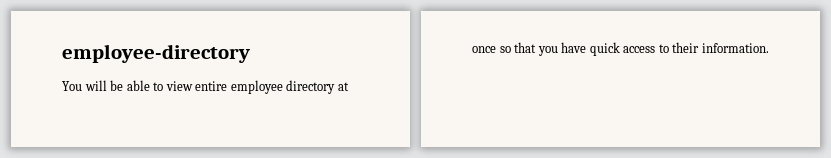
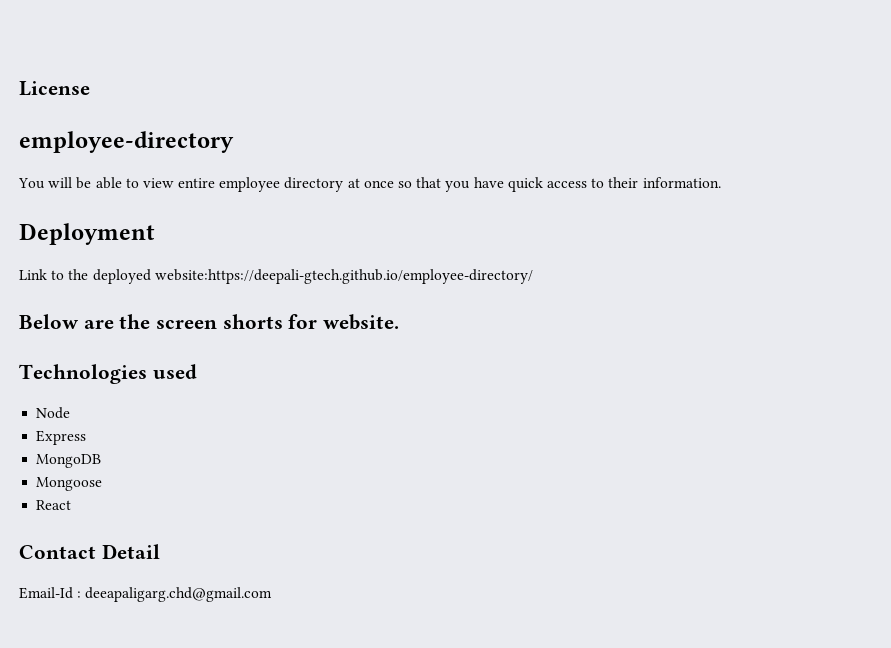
(62, 53) none -> [19,81,90,96] License //
(769, 48) none -> [19,223,155,245] [19,269,533,284] [19,314,400,330] [19,364,197,384] [36,407,71,419] [36,430,87,445] [36,454,102,468] [36,477,103,491] [36,500,72,510] [19,544,160,559] [19,587,273,602] // Deployment // Link to the deployed website:https://deepali-gtech.github.io/employee-directory/ // Below are the screen shorts for website. // Technologies used // Node // Express // MongoDB // Mongoose // React // Contact Detail // Email-Id : deeapaligarg.chd@gmail.com

